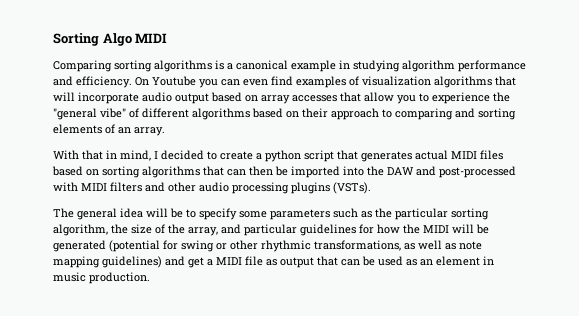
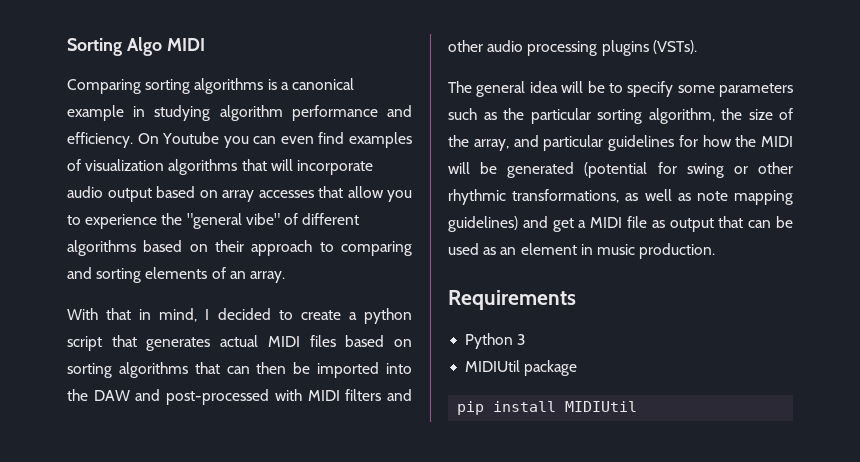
(150, 278) none -> [448,290,576,310] [465,333,526,349] [465,360,578,376] [457,401,638,415] // Requirements // Python 3 // MIDIUtil package // pip install MIDIUtil

